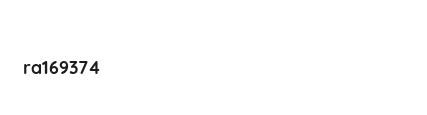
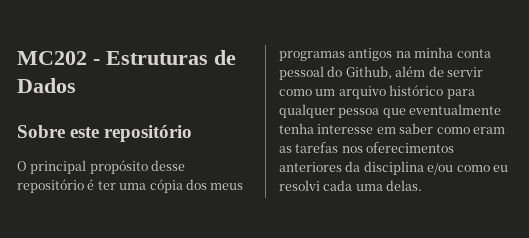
[23,61,101,74] ra169374 -> [17,50,236,65] [17,78,76,93] [17,125,193,142] [17,160,186,174] [17,179,244,193] [279,47,491,61] [279,66,483,80] [279,85,475,99] [279,104,502,118] [279,123,505,134] [279,142,455,153] [279,161,508,175] [279,180,423,191] MC202 - Estruturas de Dados // Sobre este repositório // O principal propósito desse repositório é ter uma cópia dos meus programas antigos na minha conta pessoal do Github, além de servir como um arquivo histórico para qualquer pessoa que eventualmente tenha interesse em saber como eram as tarefas nos oferecimentos anteriores da disciplina e/ou como eu resolvi cada uma delas.

